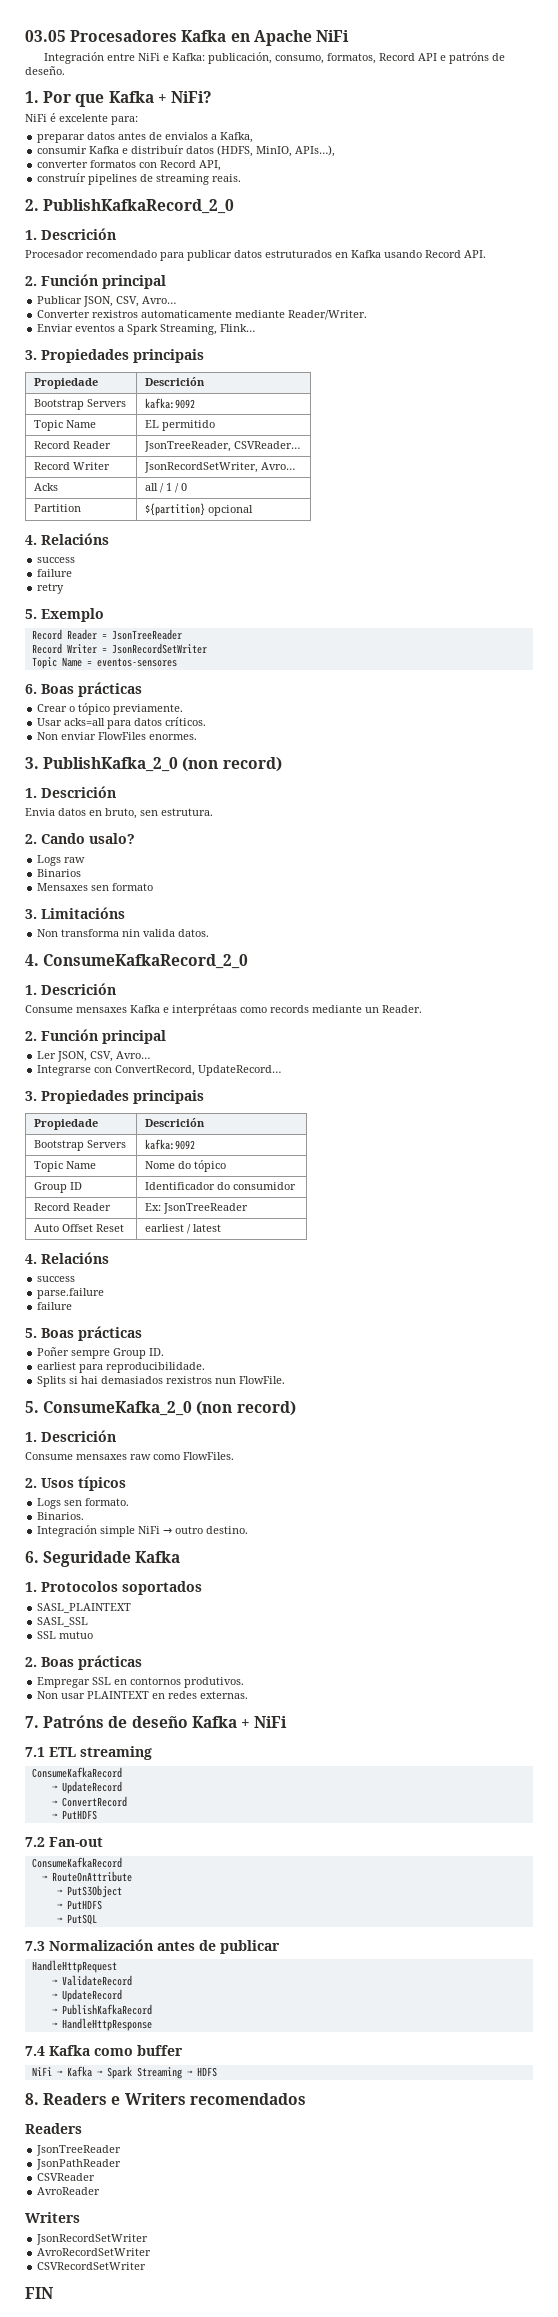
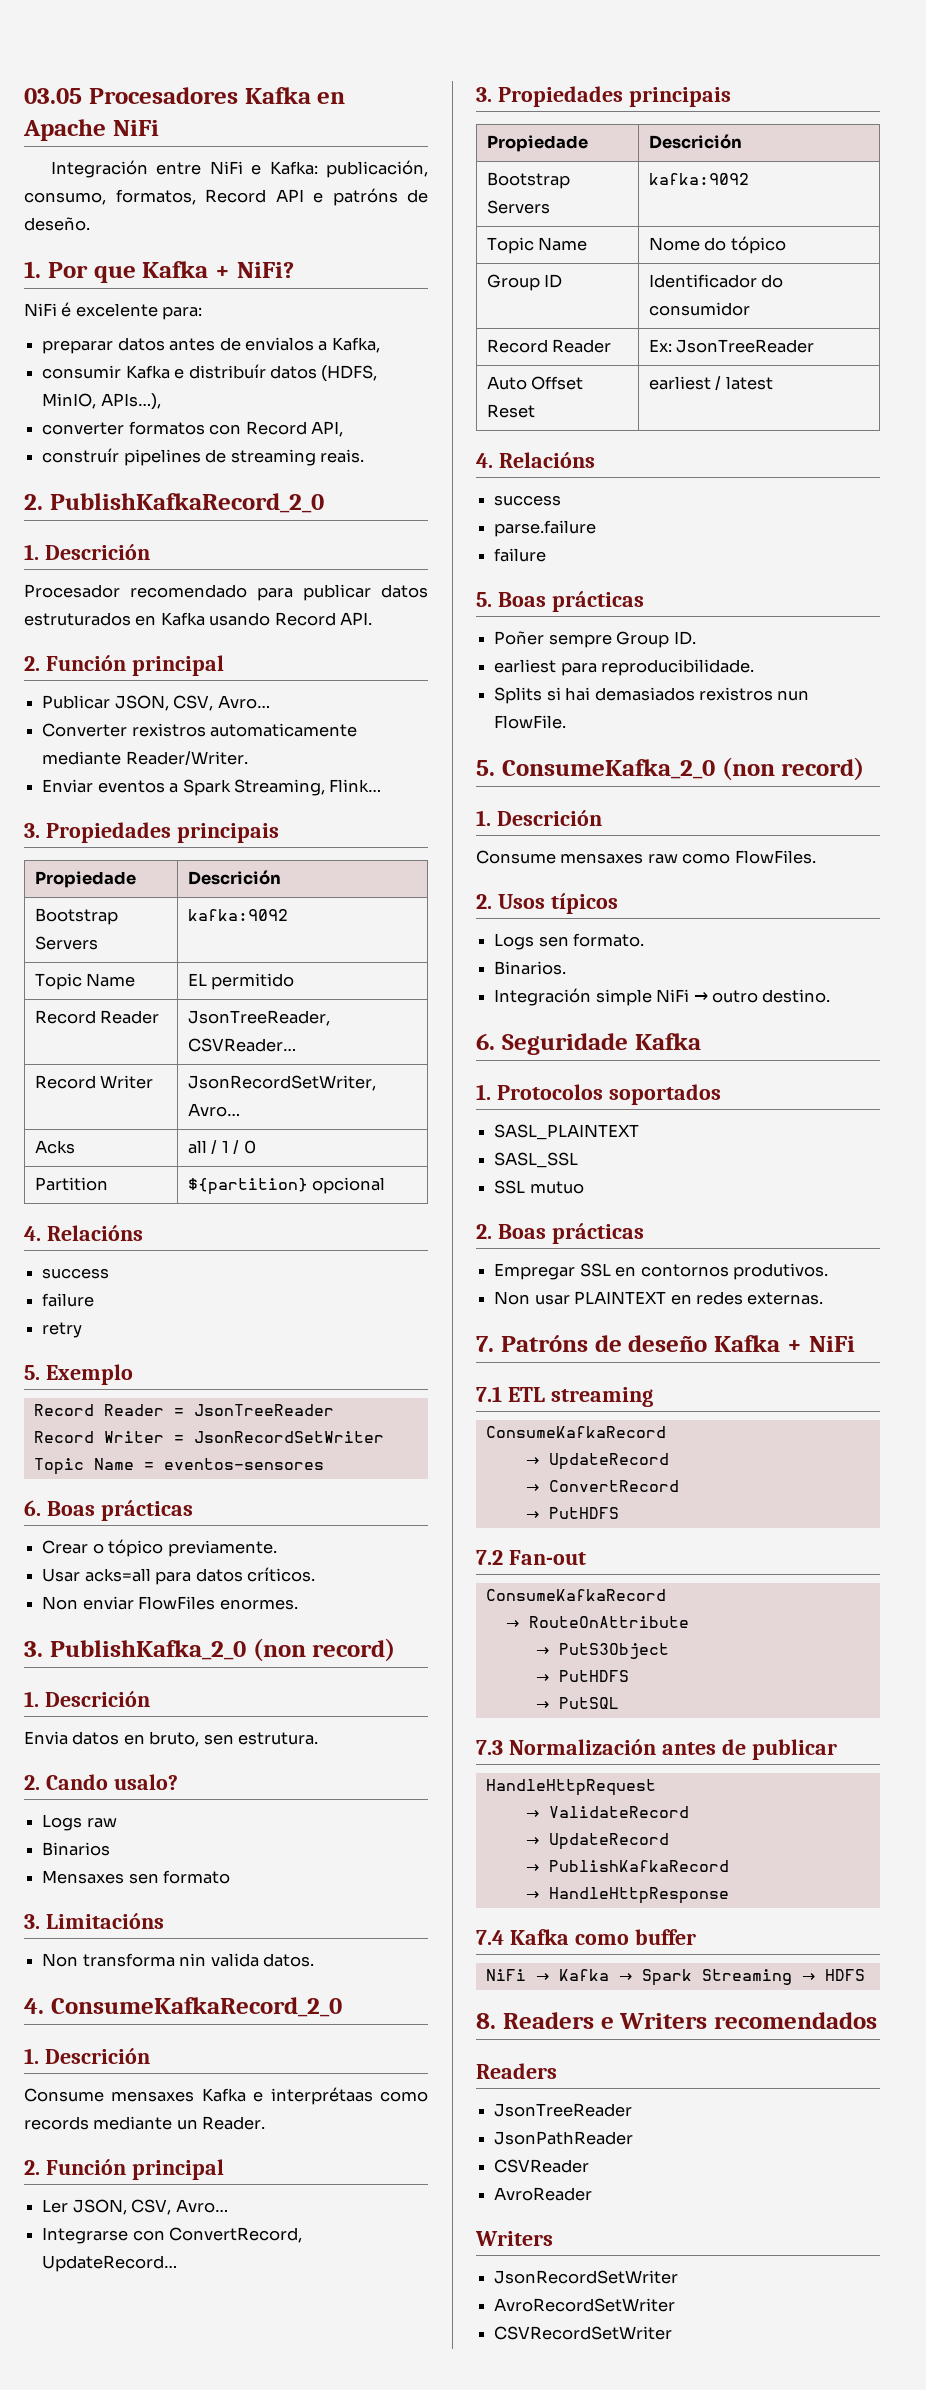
[25,2287,53,2299] // FIN -> (673, 2333) none

